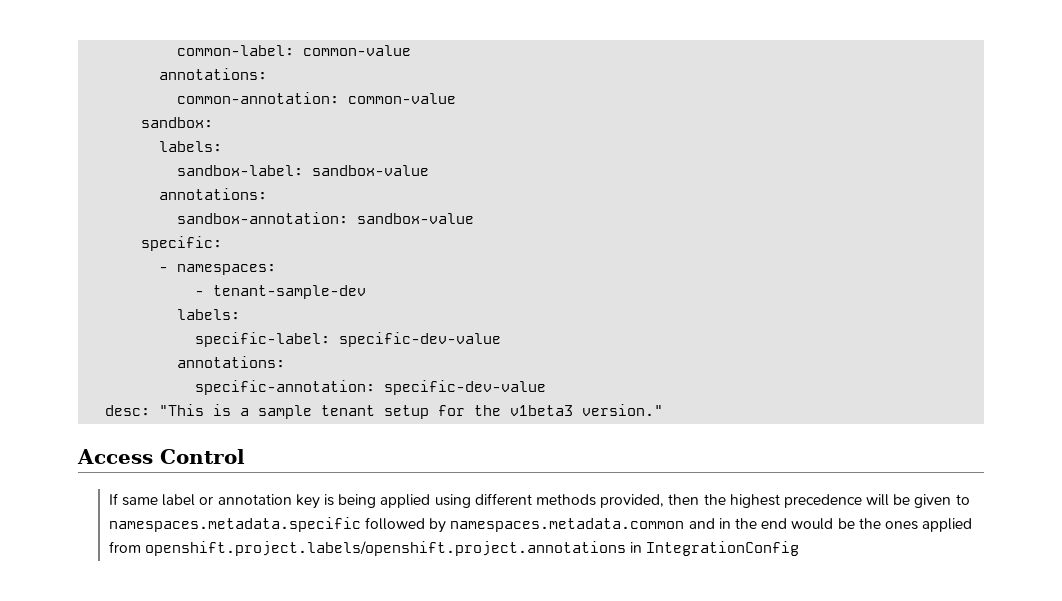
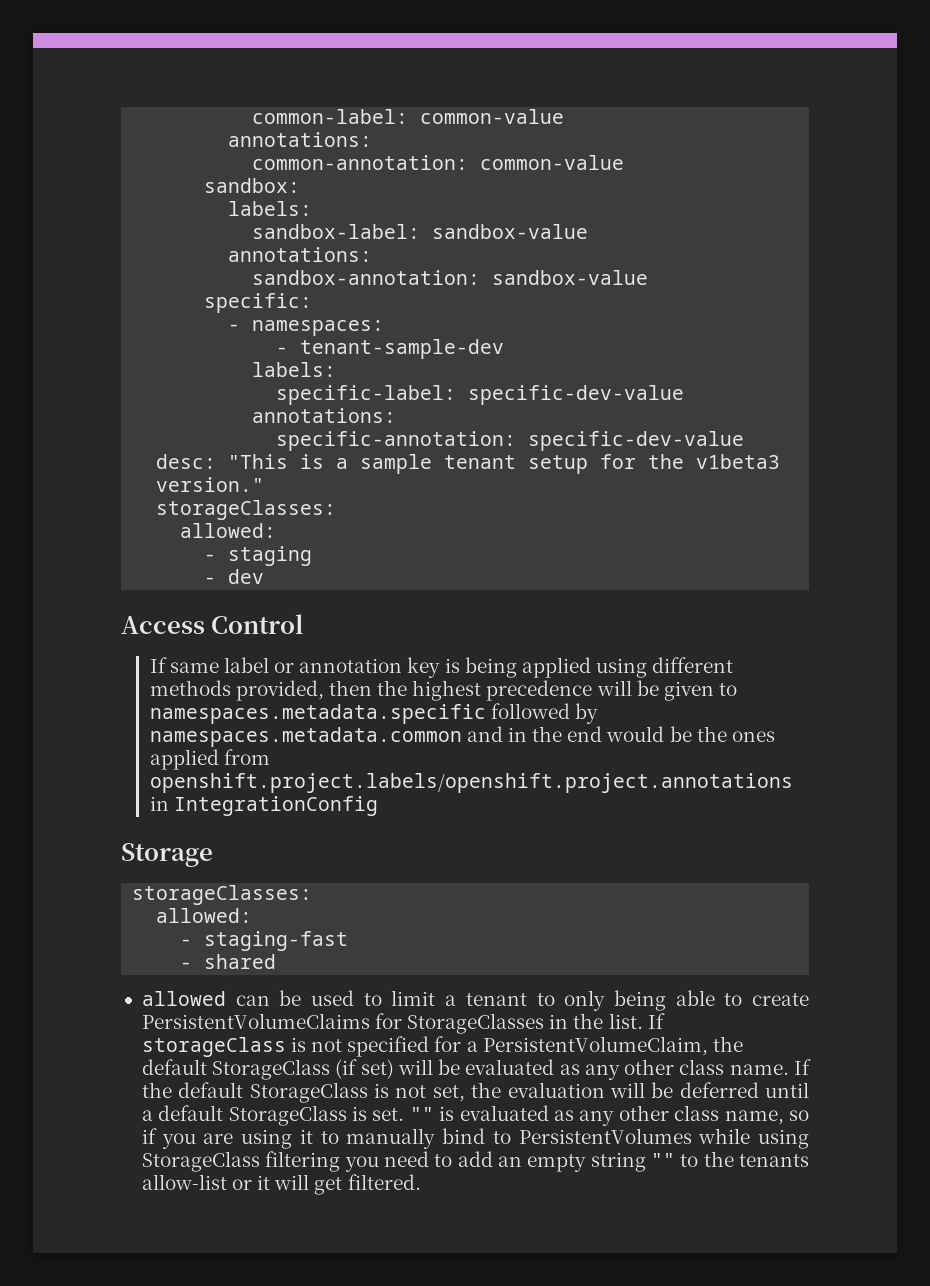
(664, 410) none -> [156,500,337,520] [180,523,277,538] [204,546,313,566] [204,569,265,584] // storageClasses: // allowed: // - staging // - dev
(800, 548) none -> [121,843,213,867] [132,885,313,905] [156,908,253,923] [180,931,349,951] [180,954,277,969] [141,990,809,1011] [141,1013,665,1034] [141,1036,743,1057] [141,1059,811,1080] [141,1082,809,1103] [141,1105,809,1126] [141,1128,809,1149] [141,1151,809,1172] [141,1174,421,1195] // Storage // storageClasses: // allowed: // - staging-fast // - shared // allowed can be used to limit a tenant to only being able to create PersistentVolumeClaims for StorageClasses in the list. If storageClass is not specified for a PersistentVolumeClaim, the default StorageClass (if set) will be evaluated as any other class name. If the default StorageClass is not set, the evaluation will be deferred until a default StorageClass is set. "" is evaluated as any other class name, so if you are using it to manually bind to PersistentVolumes while using StorageClass filtering you need to add an empty string "" to the tenants allow-list or it will get filtered.

